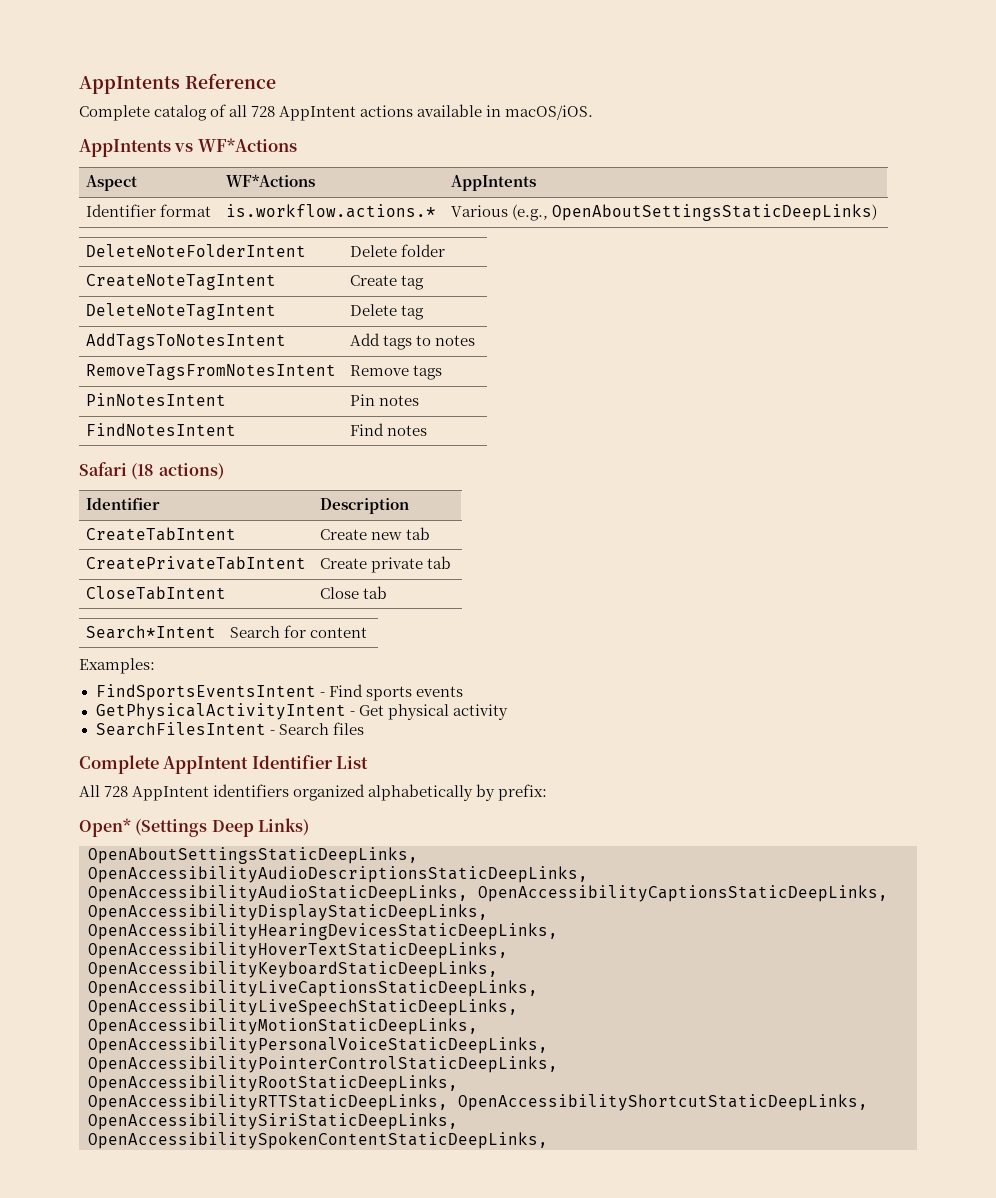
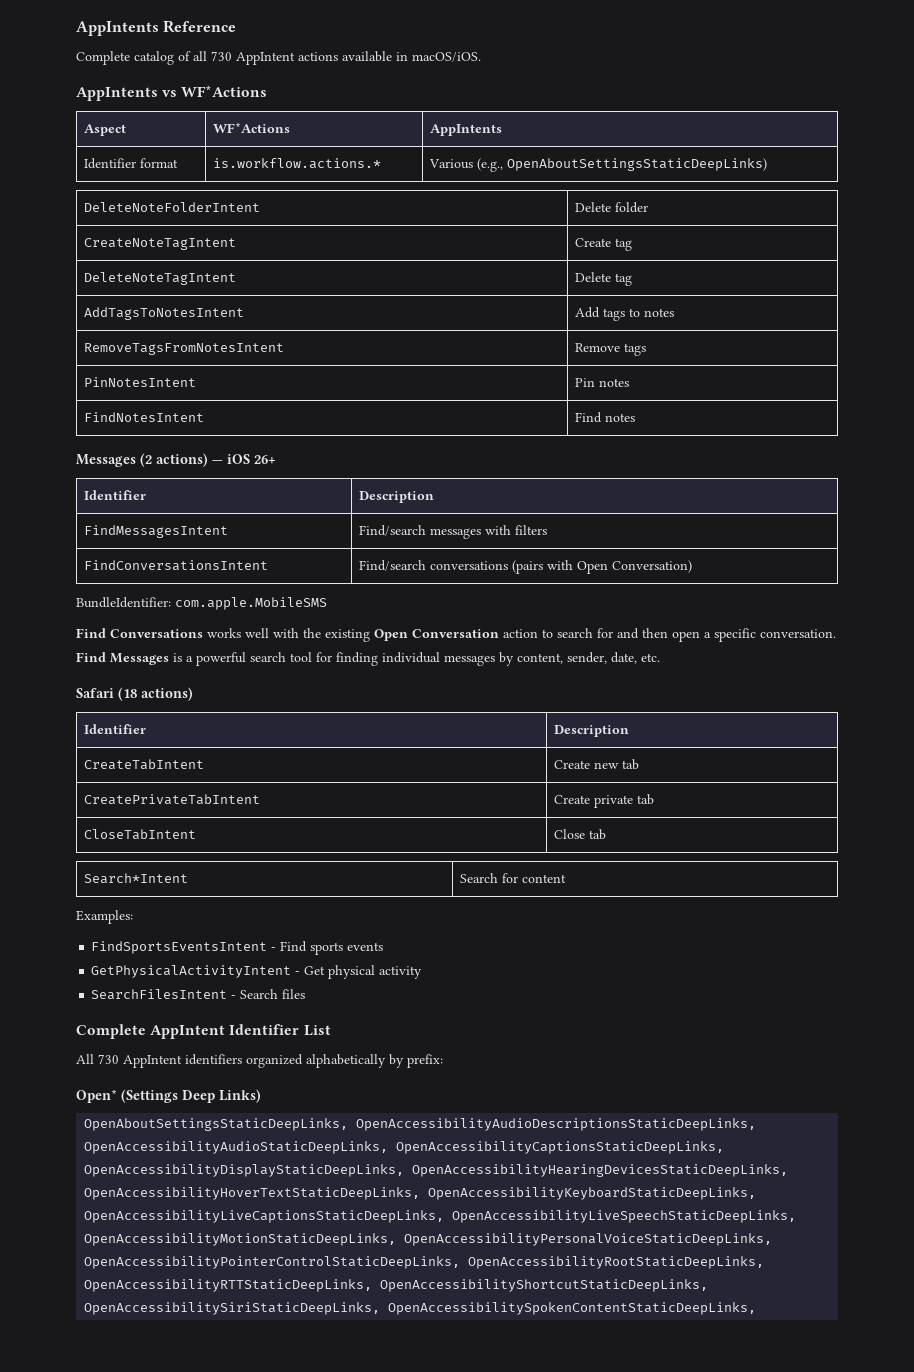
[251,106,276,117] 728 -> [211,51,232,61] 730
(427, 430) none -> [76,453,276,467] [84,490,147,500] [359,491,435,503] [84,525,229,538] [359,525,548,539] [84,560,269,571] [359,560,693,574] [76,597,327,610] [76,628,836,642] [76,652,660,666] // Messages (2 actions) — iOS 26+ // Identifier | Description // FindMessagesIntent | Find/search messages with filters // FindConversationsIntent | Find/search conversations (pairs with Open Conversation) // BundleIdentifier: com.apple.MobileSMS // Find Conversations works well with the existing Open Conversation action to search for and then open a specific conversation. Find Messages is a powerful search tool for finding individual messages by content, sender, date, etc.
[104,786,129,797] 728 -> [98,1054,119,1064] 730

